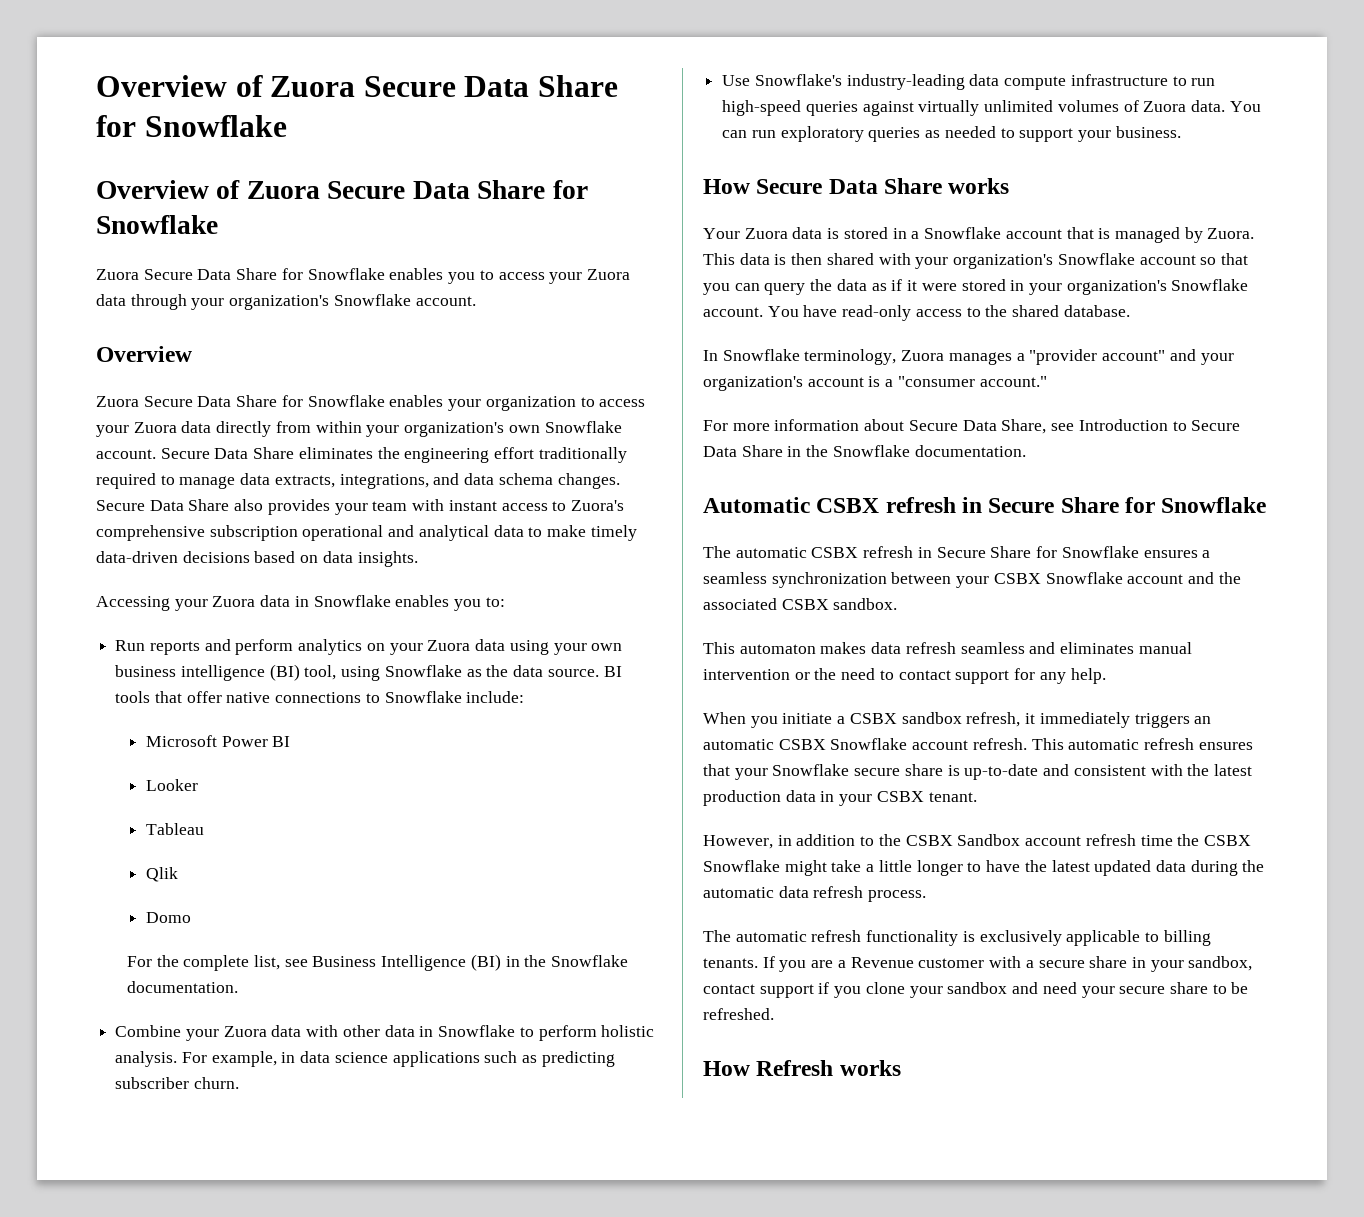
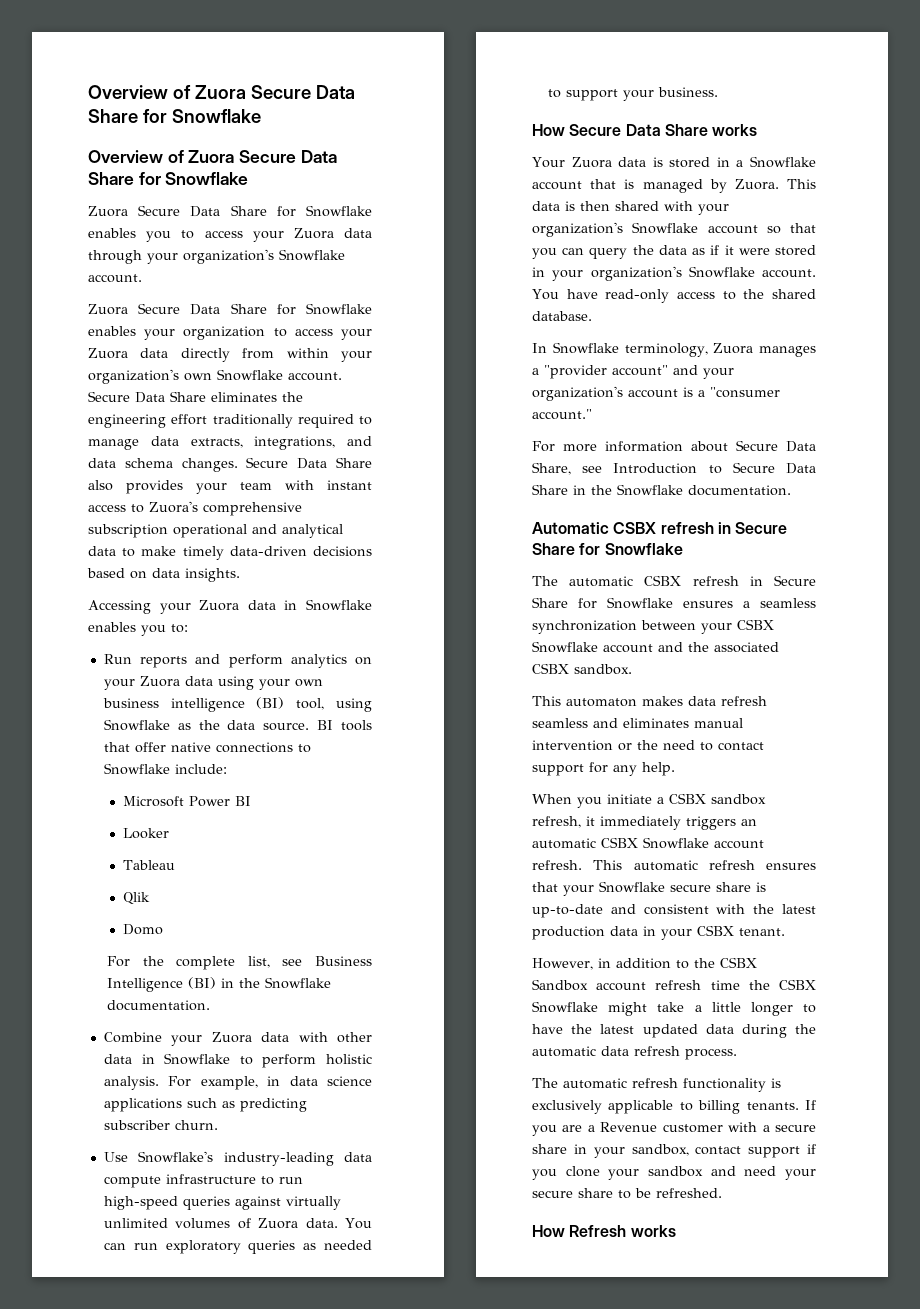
[96,346,192,362] // Overview -> (142, 278) none

